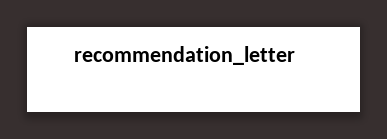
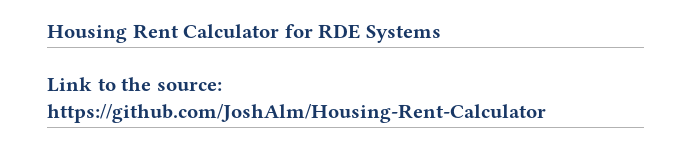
[74,46,295,65] recommendation_letter -> [47,24,441,43] [47,77,222,92] [47,104,546,123] Housing Rent Calculator for RDE Systems // Link to the source: https://github.com/JoshAlm/Housing-Rent-Calculator

